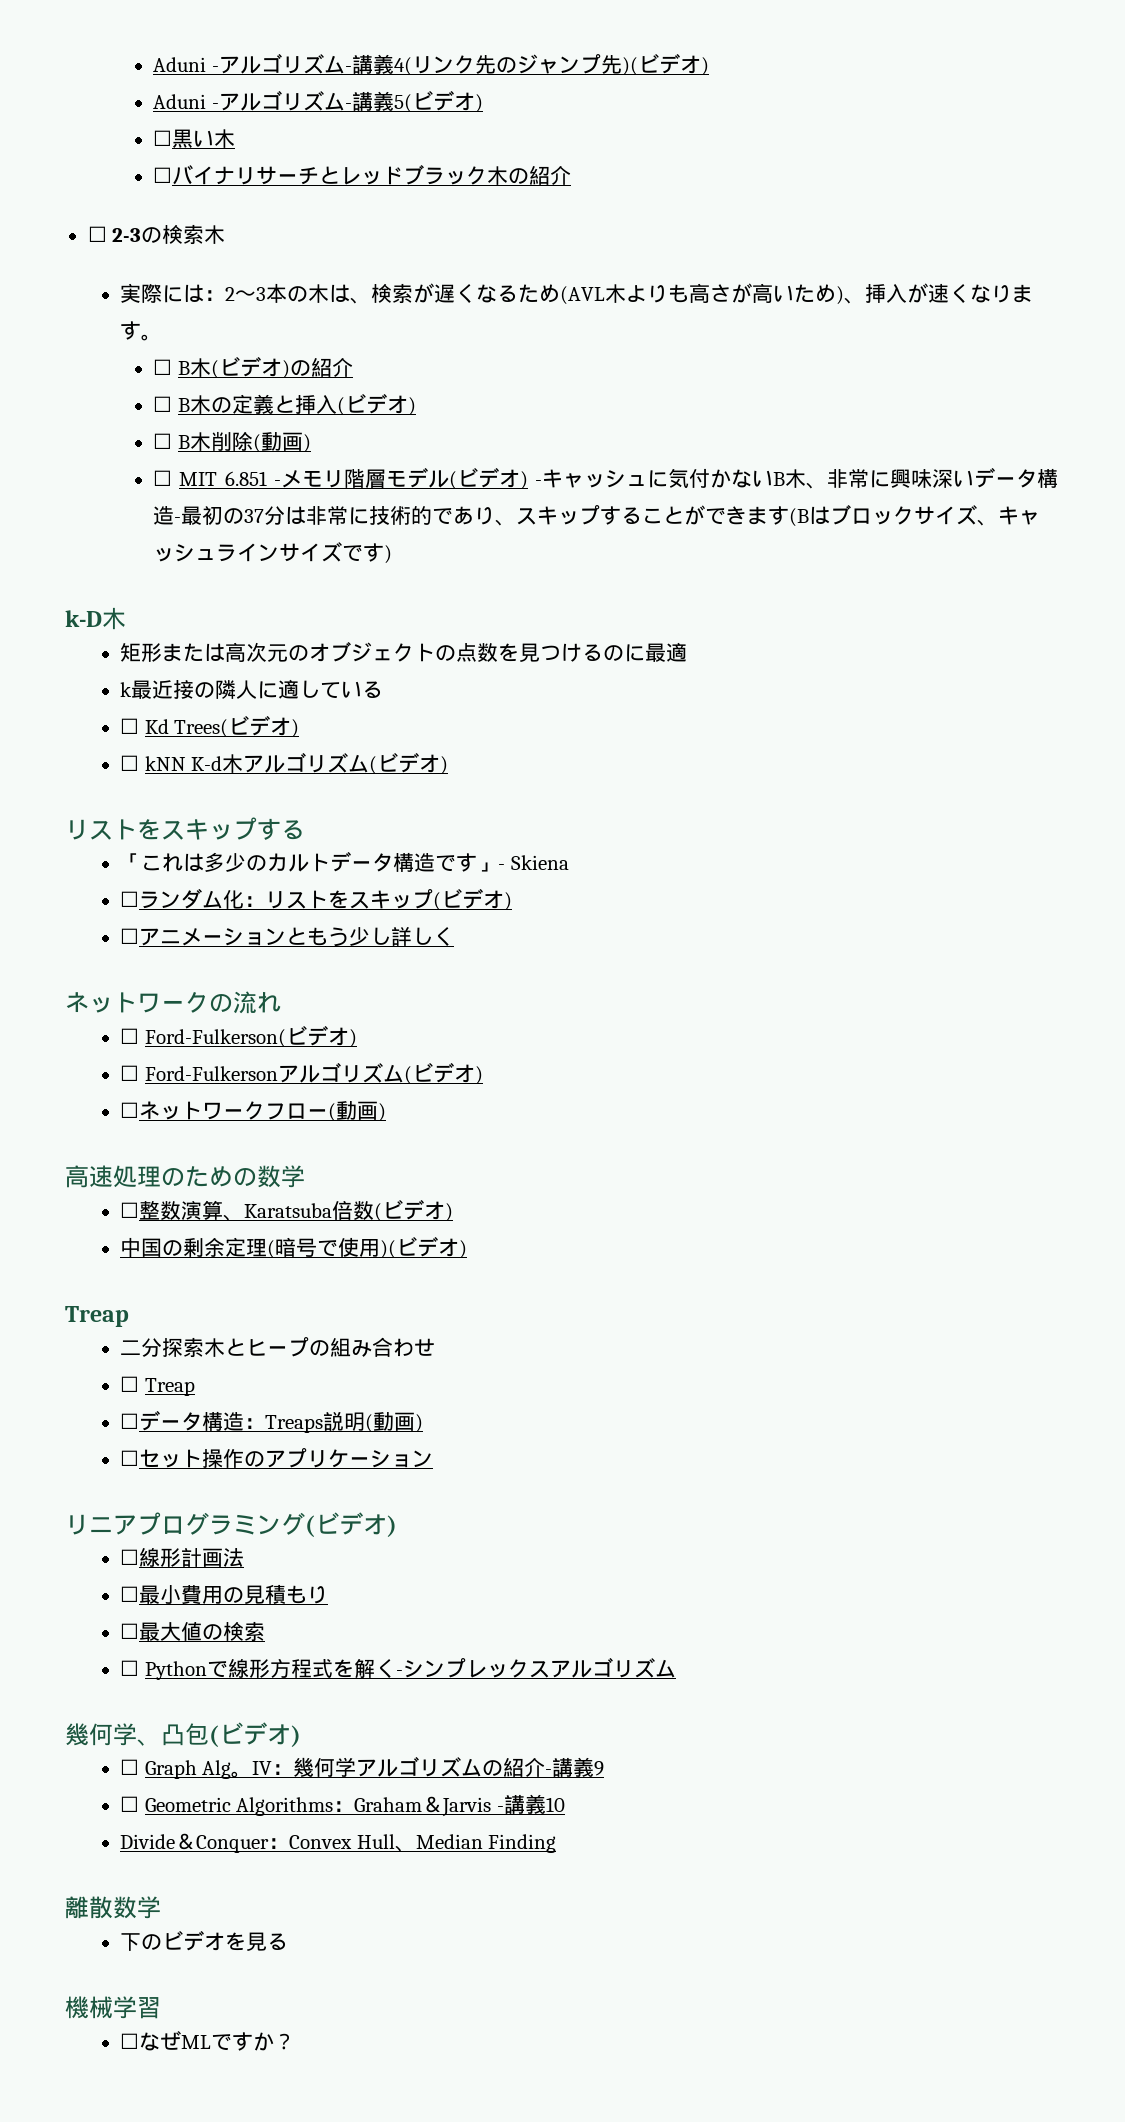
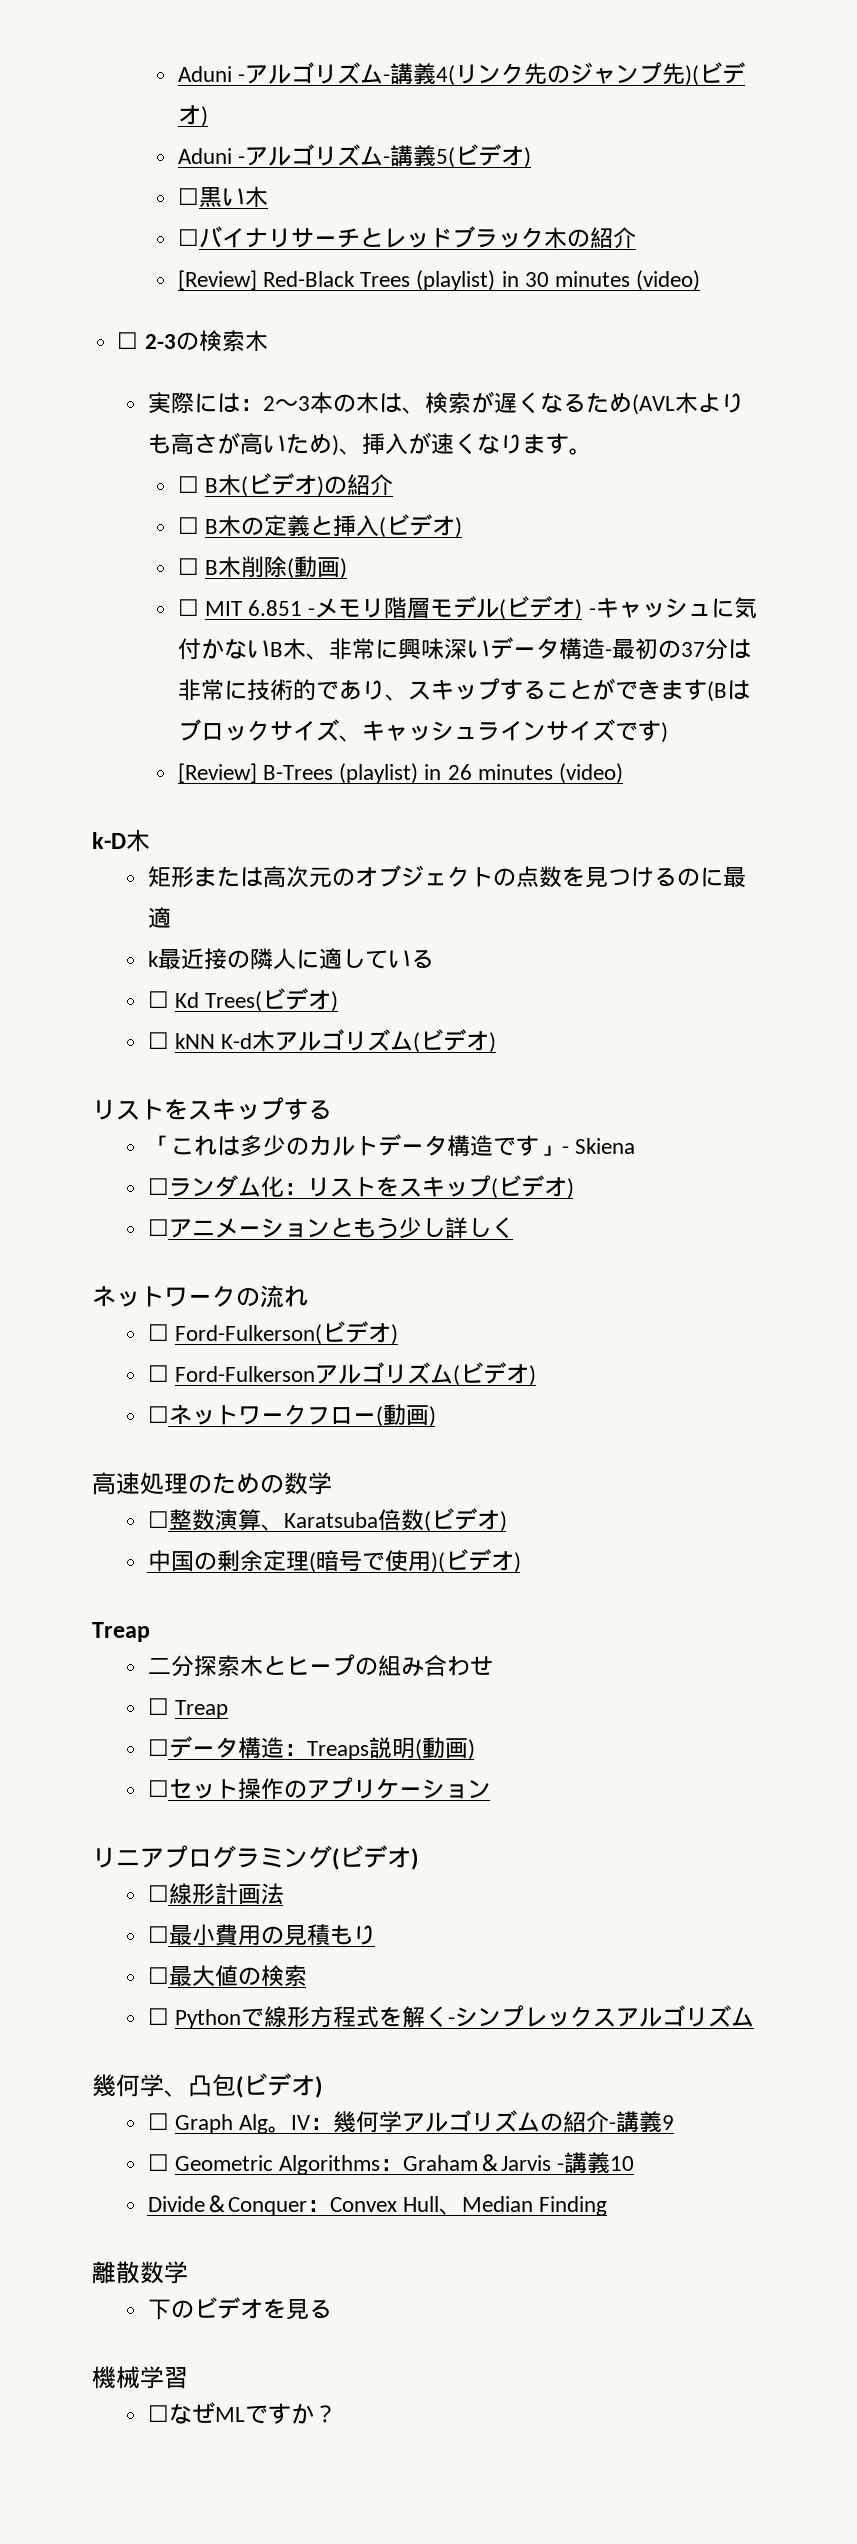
(572, 175) none -> [177,270,701,291] // [Review] Red-Black Trees (playlist) in 30 minutes (video)
(393, 554) none -> [177,763,623,784] // [Review] B-Trees (playlist) in 26 minutes (video)

